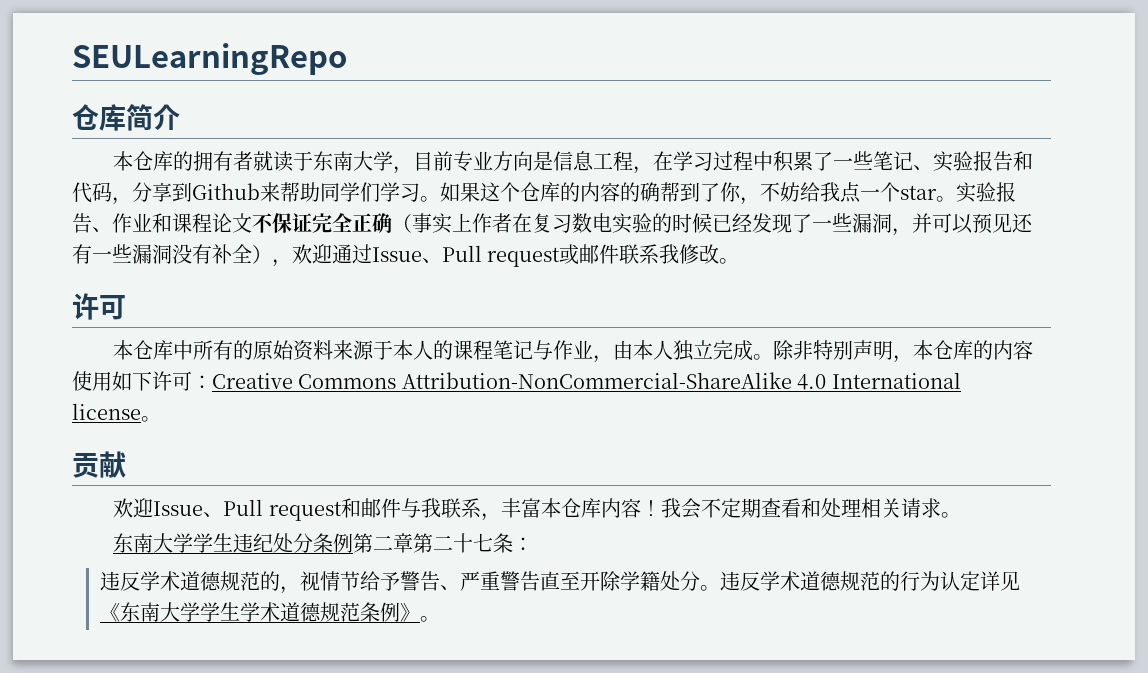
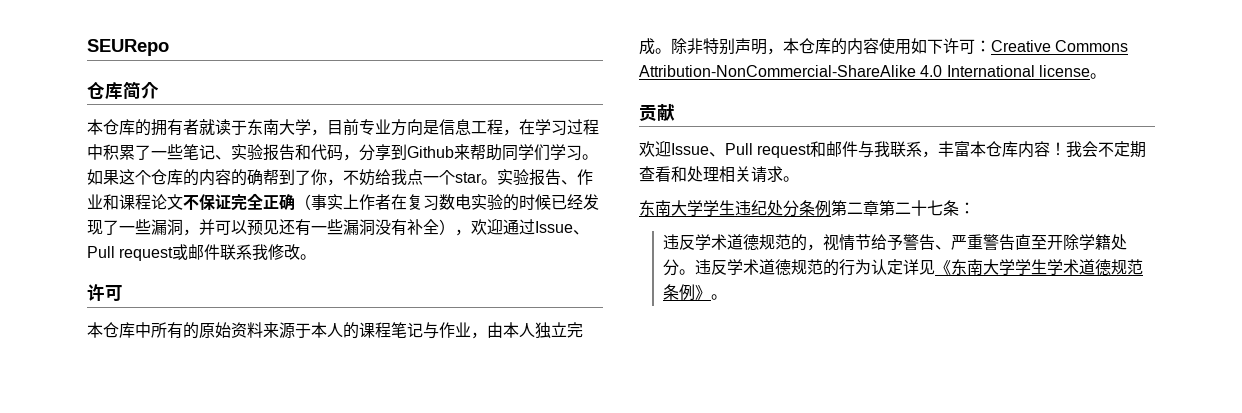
[72,43,347,75] SEULearningRepo -> [87,39,169,56] SEURepo

